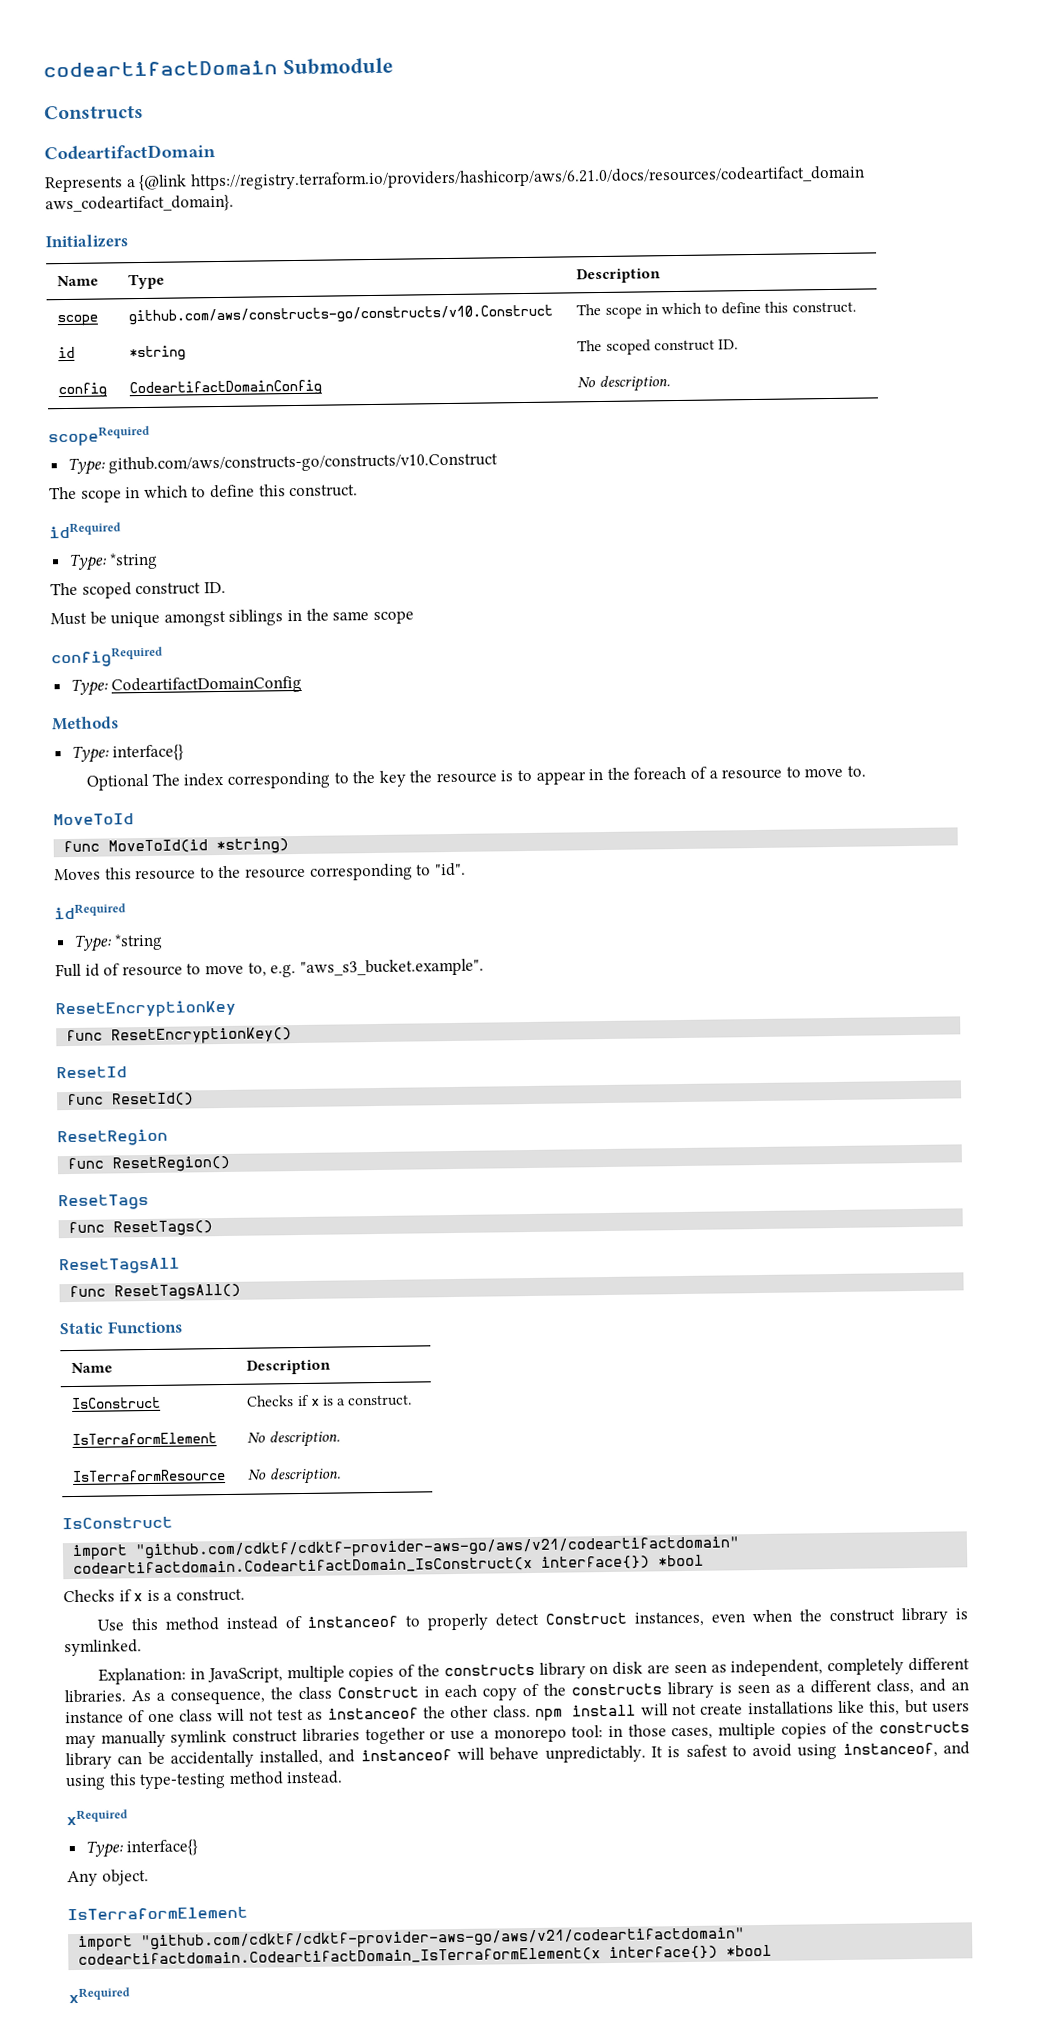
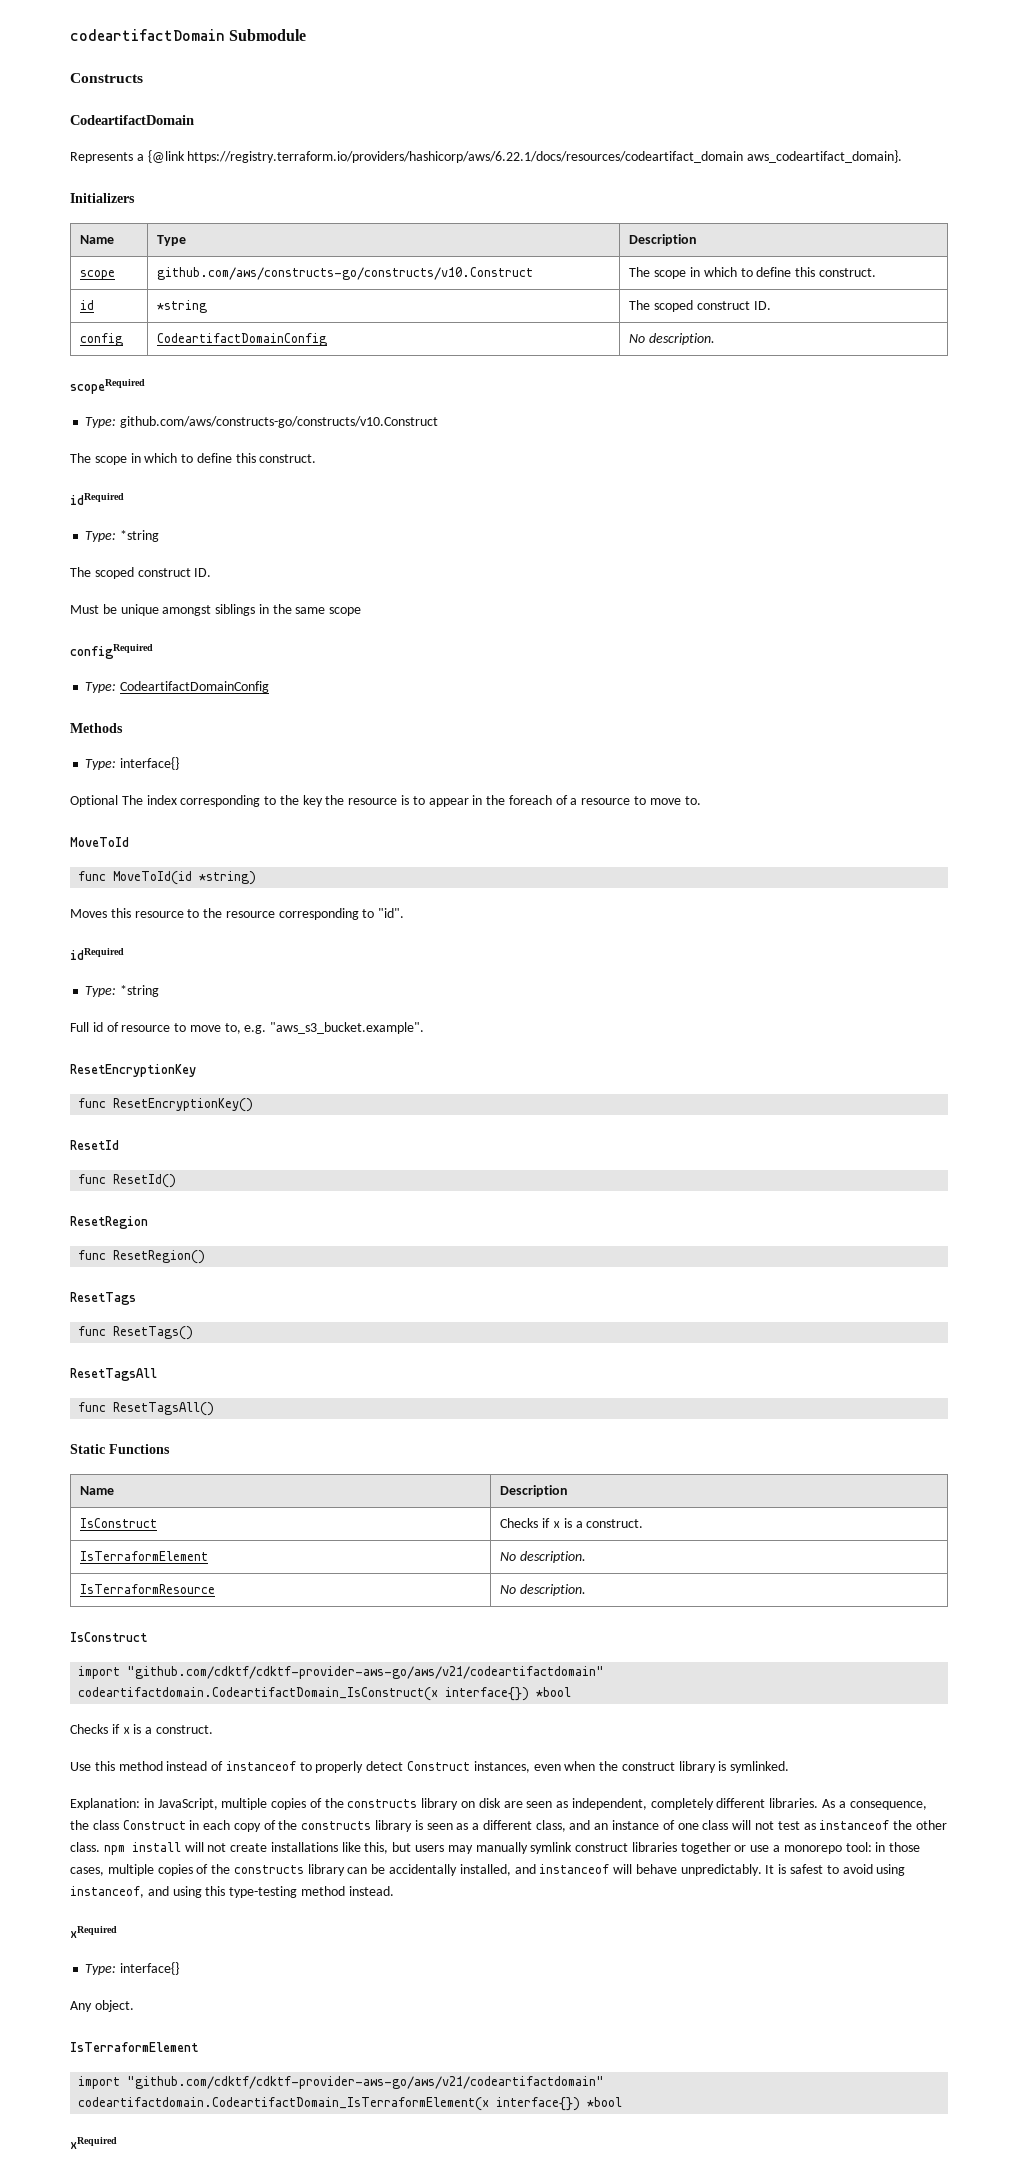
[189,165,865,191] https://registry.terraform.io/providers/hashicorp/aws/6.21.0/docs/resources/codeartifact_domain -> [187,151,744,163] https://registry.terraform.io/providers/hashicorp/aws/6.22.1/docs/resources/codeartifact_domain

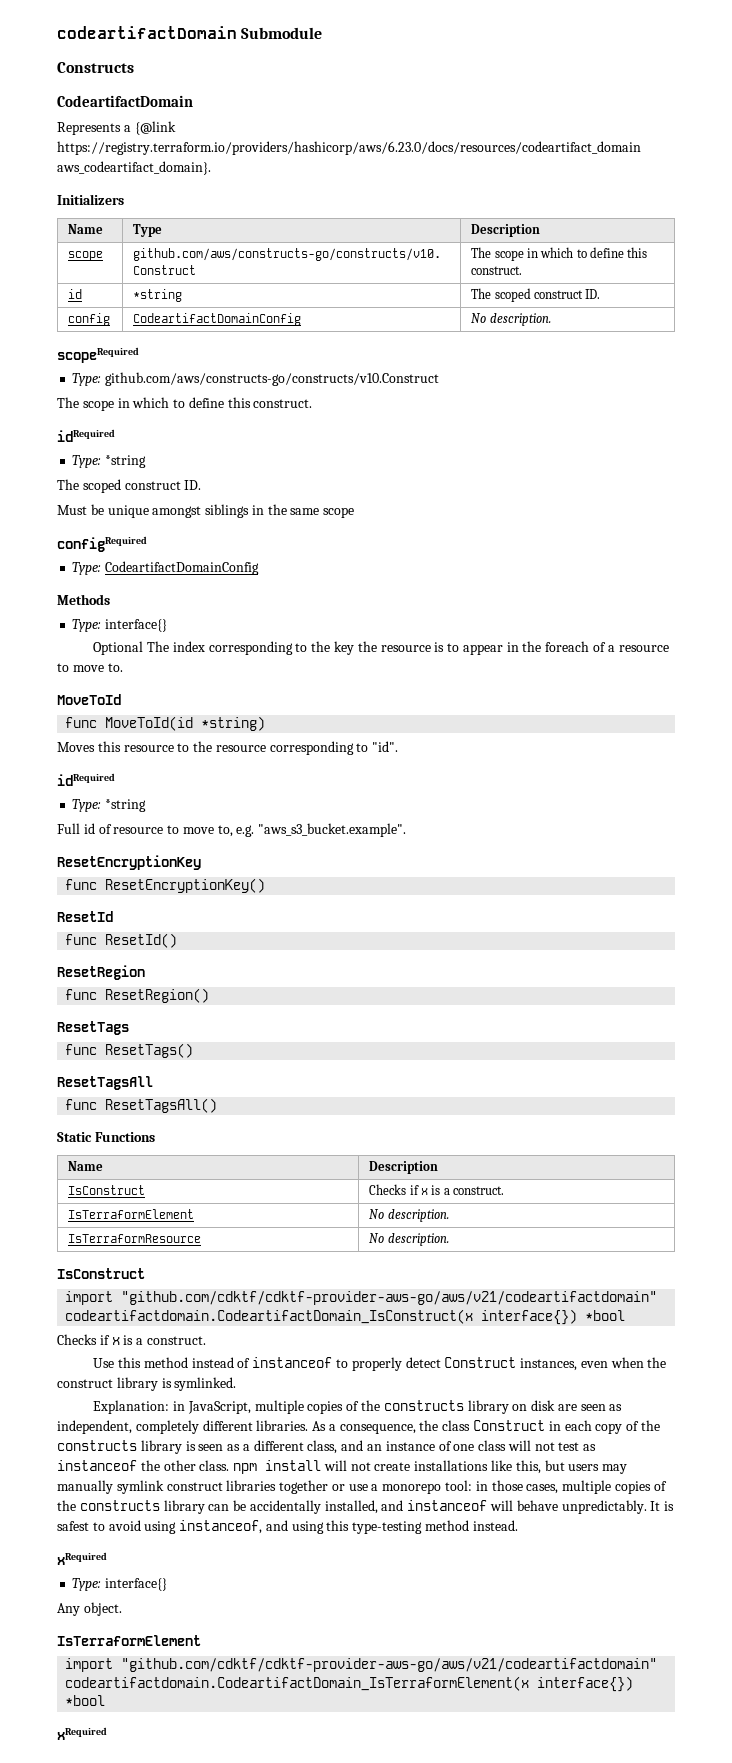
[187,151,744,163] https://registry.terraform.io/providers/hashicorp/aws/6.22.1/docs/resources/codeartifact_domain -> [57,141,641,155] https://registry.terraform.io/providers/hashicorp/aws/6.23.0/docs/resources/codeartifact_domain

